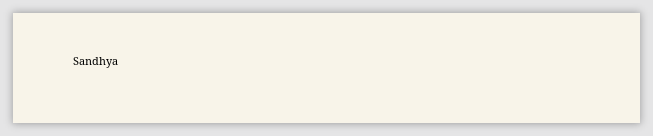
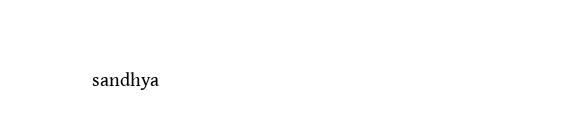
[73,57,118,68] Sandhya -> [92,72,159,90] sandhya

